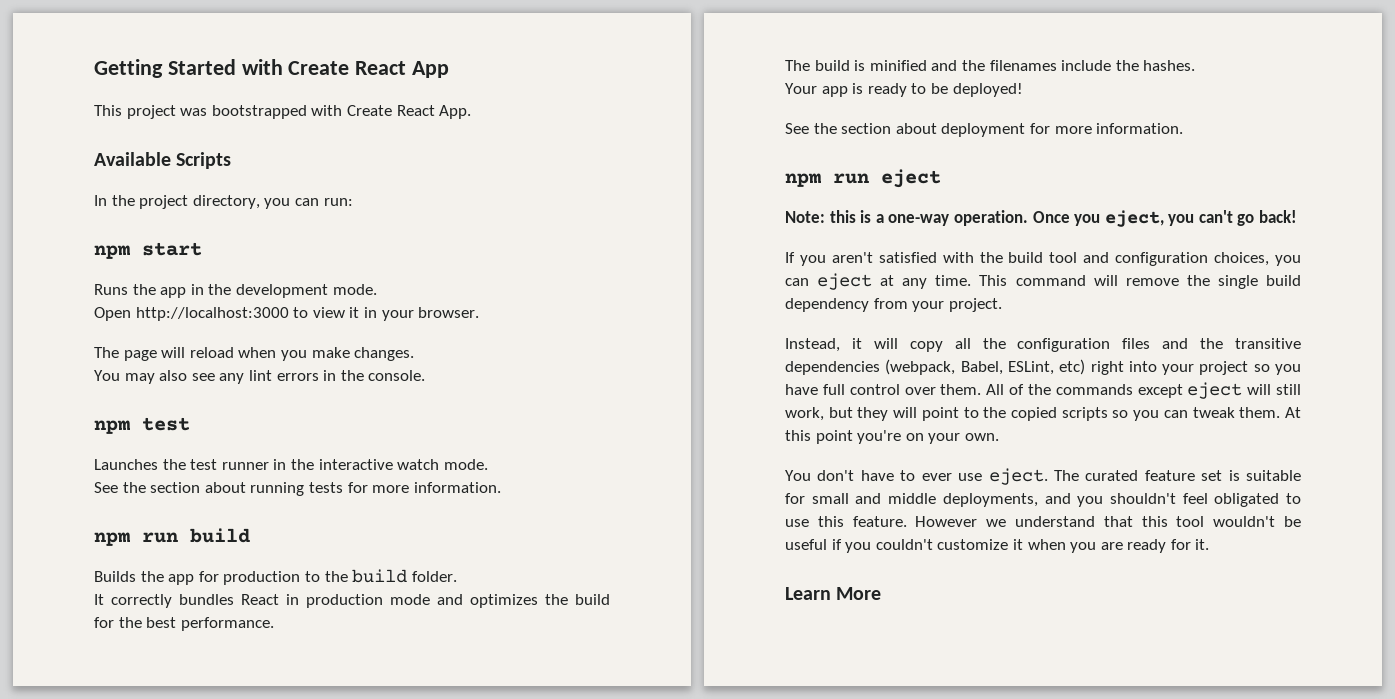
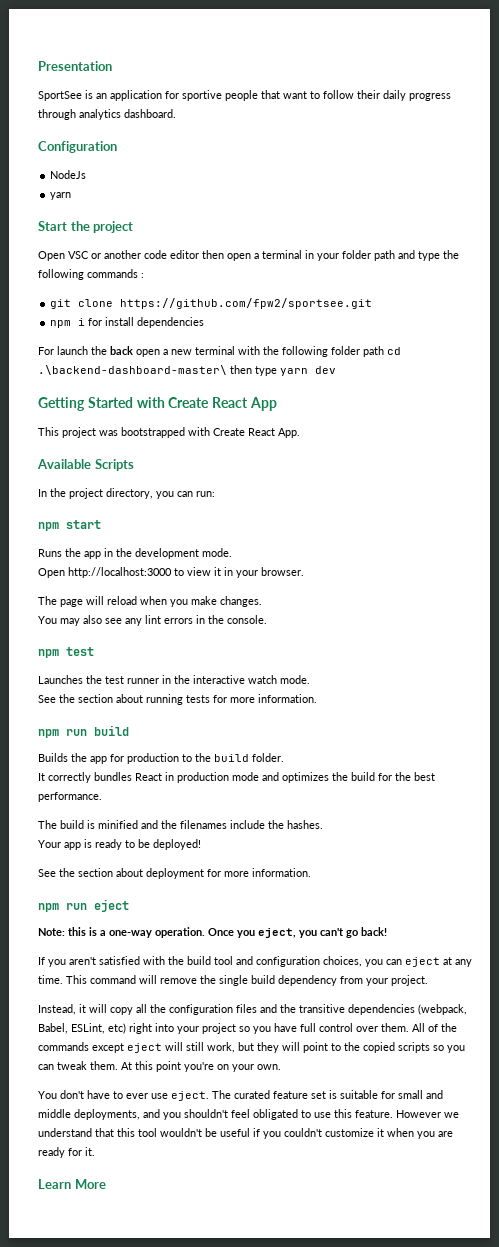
(94, 68) none -> [38,61,112,71] [38,90,451,101] [38,109,176,120] [38,141,117,153] [50,170,87,179] [50,192,72,200] [38,221,134,233] [38,250,459,261] [38,269,144,280] [50,298,373,309] [50,317,205,328] [38,346,401,357] [38,365,336,376] Presentation // SportSee is an application for sportive people that want to follow their daily progress through analytics dashboard. // Configuration // NodeJs // yarn // Start the project // Open VSC or another code editor then open a terminal in your folder path and type the following commands : // git clone https://github.com/fpw2/sportsee.git // npm i for install dependencies // For launch the back open a new terminal with the following folder path cd .\backend-dashboard-master\ then type yarn dev //

